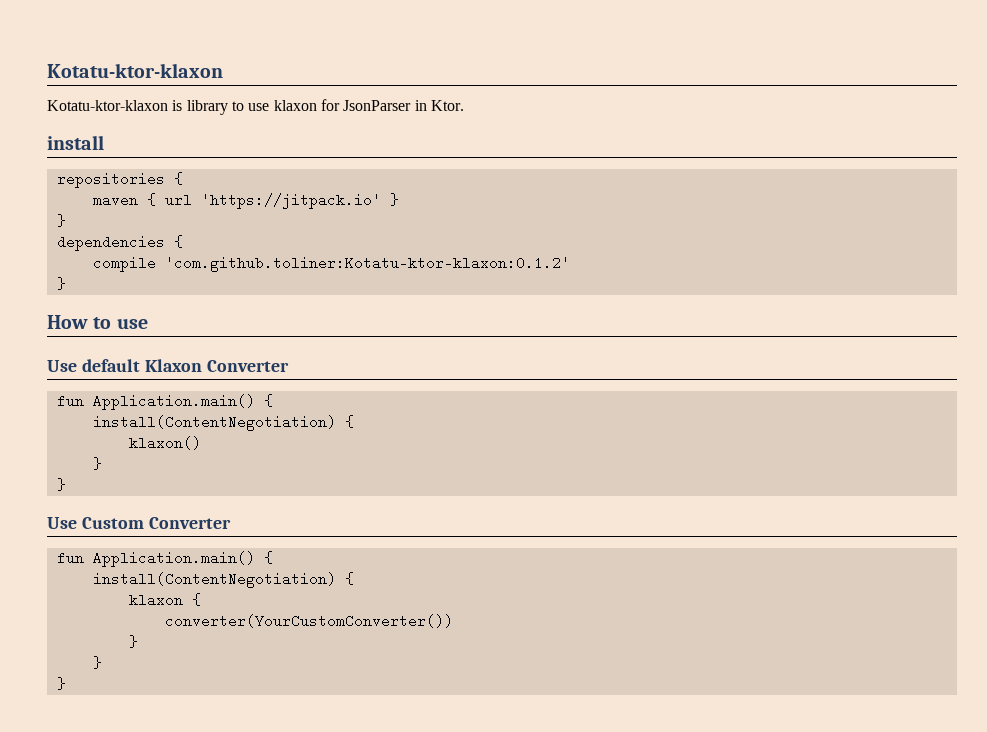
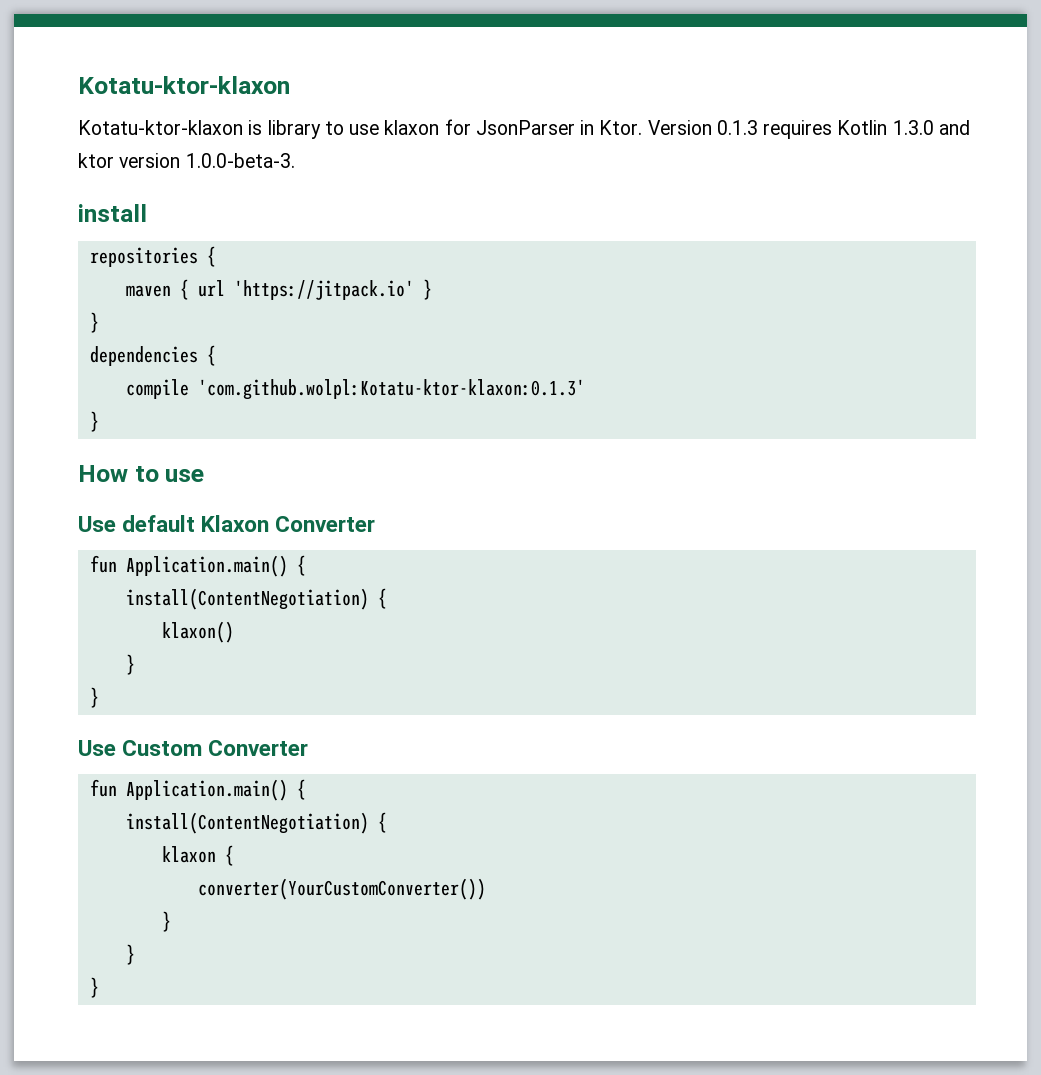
(464, 105) none -> [647,120,970,139] [78,153,295,168] Version 0.1.3 requires Kotlin 1.3.0 and ktor version 1.0.0-beta-3.
[164,256,570,272] 'com.github.toliner:Kotatu-ktor-klaxon:0.1.2' -> [197,379,585,400] 'com.github.wolpl:Kotatu-ktor-klaxon:0.1.3'

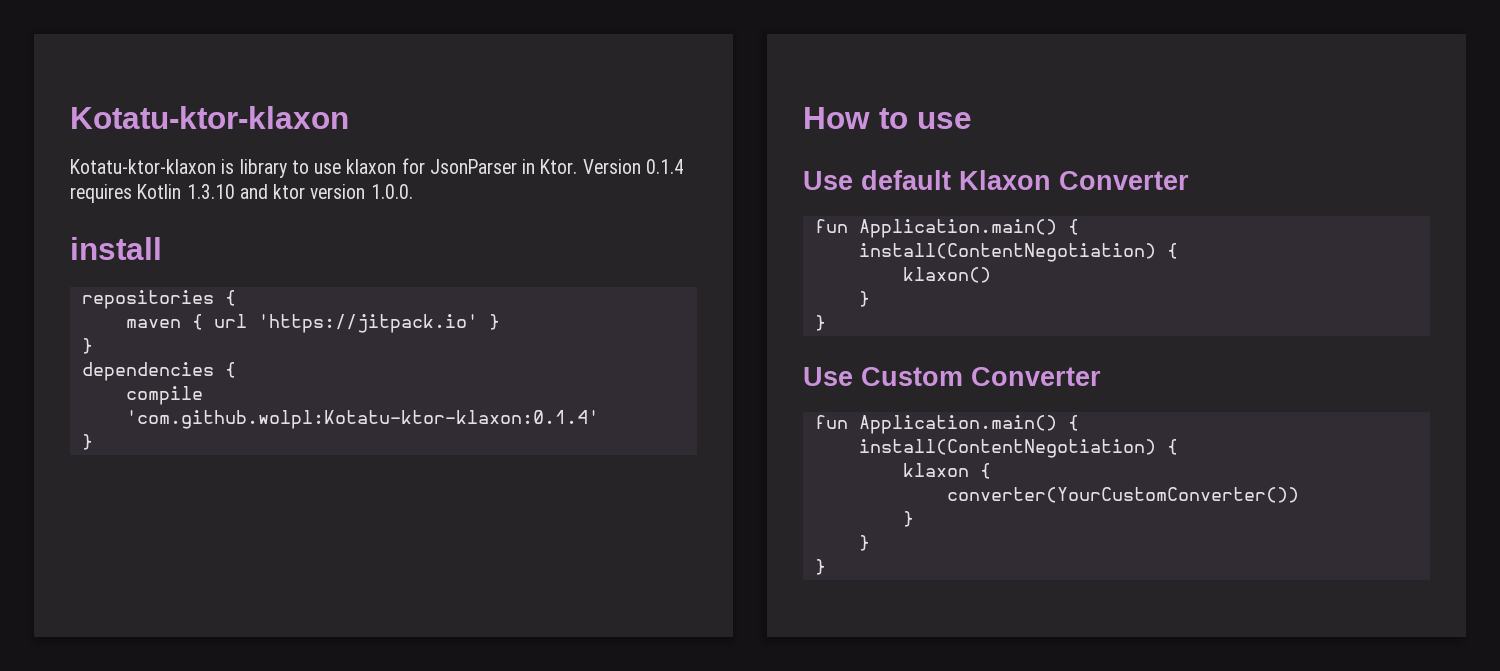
[716,120,758,135] 0.1.3 -> [645,159,684,174] 0.1.4
[892,120,934,135] 1.3.0 -> [186,184,235,199] 1.3.10
[185,153,295,168] 1.0.0-beta-3. -> [370,184,413,199] 1.0.0.
[197,379,585,400] 'com.github.wolpl:Kotatu-ktor-klaxon:0.1.3' -> [125,410,599,429] 'com.github.wolpl:Kotatu-ktor-klaxon:0.1.4'

